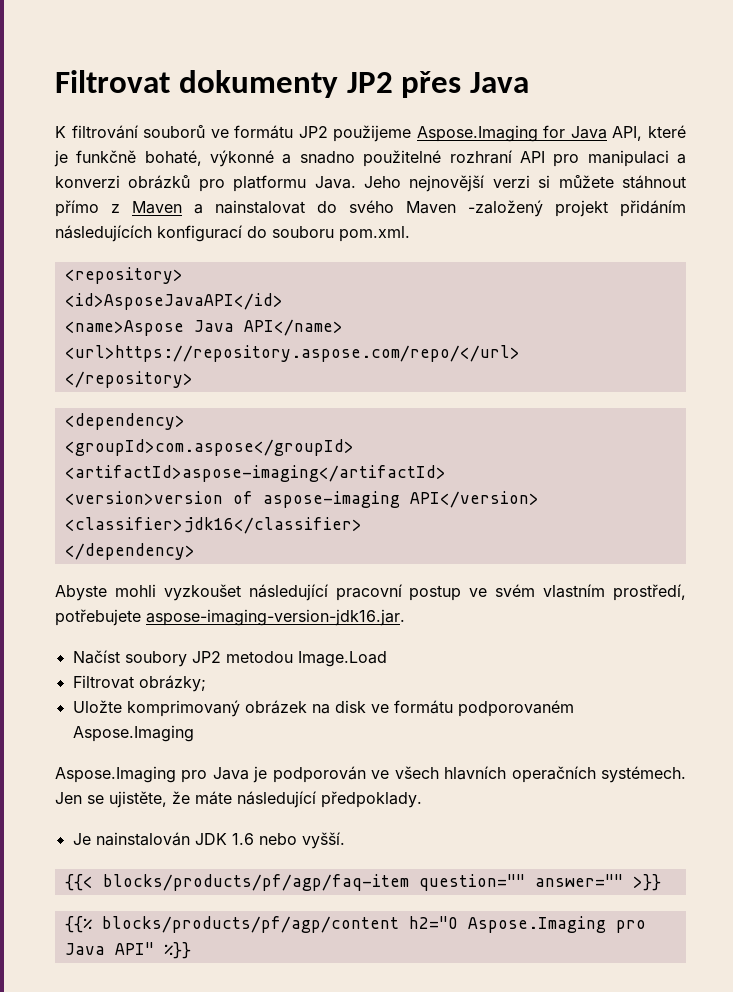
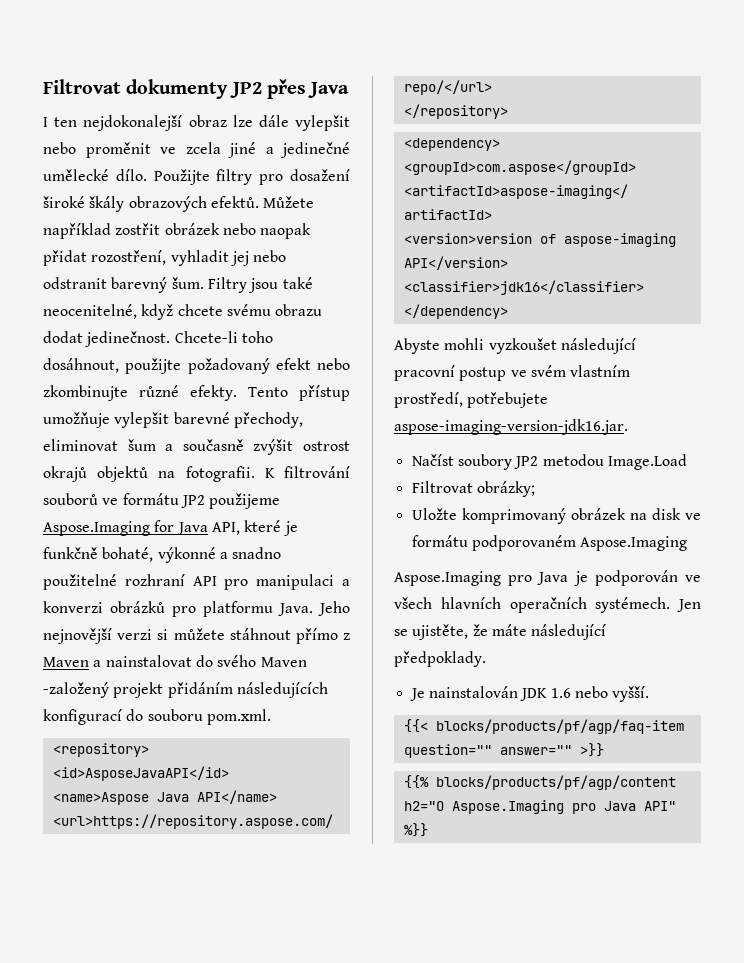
(530, 82) none -> [43,115,350,131] [43,142,350,158] [43,169,350,185] [43,196,315,212] [43,223,312,239] [43,250,287,266] [43,277,313,293] [43,304,323,320] [43,331,273,347] [43,358,350,374] [43,385,350,401] [43,412,303,428] [43,439,350,455] [43,466,255,482] I ten nejdokonalejší obraz lze dále vylepšit nebo proměnit ve zcela jiné a jedinečné umělecké dílo. Použijte filtry pro dosažení široké škály obrazových efektů. Můžete například zostřit obrázek nebo naopak přidat rozostření, vyhladit jej nebo odstranit barevný šum. Filtry jsou také neocenitelné, když chcete svému obrazu dodat jedinečnost. Chcete-li toho dosáhnout, použijte požadovaný efekt nebo zkombinujte různé efekty. Tento přístup umožňuje vylepšit barevné přechody, eliminovat šum a současně zvýšit ostrost okrajů objektů na fotografii.

